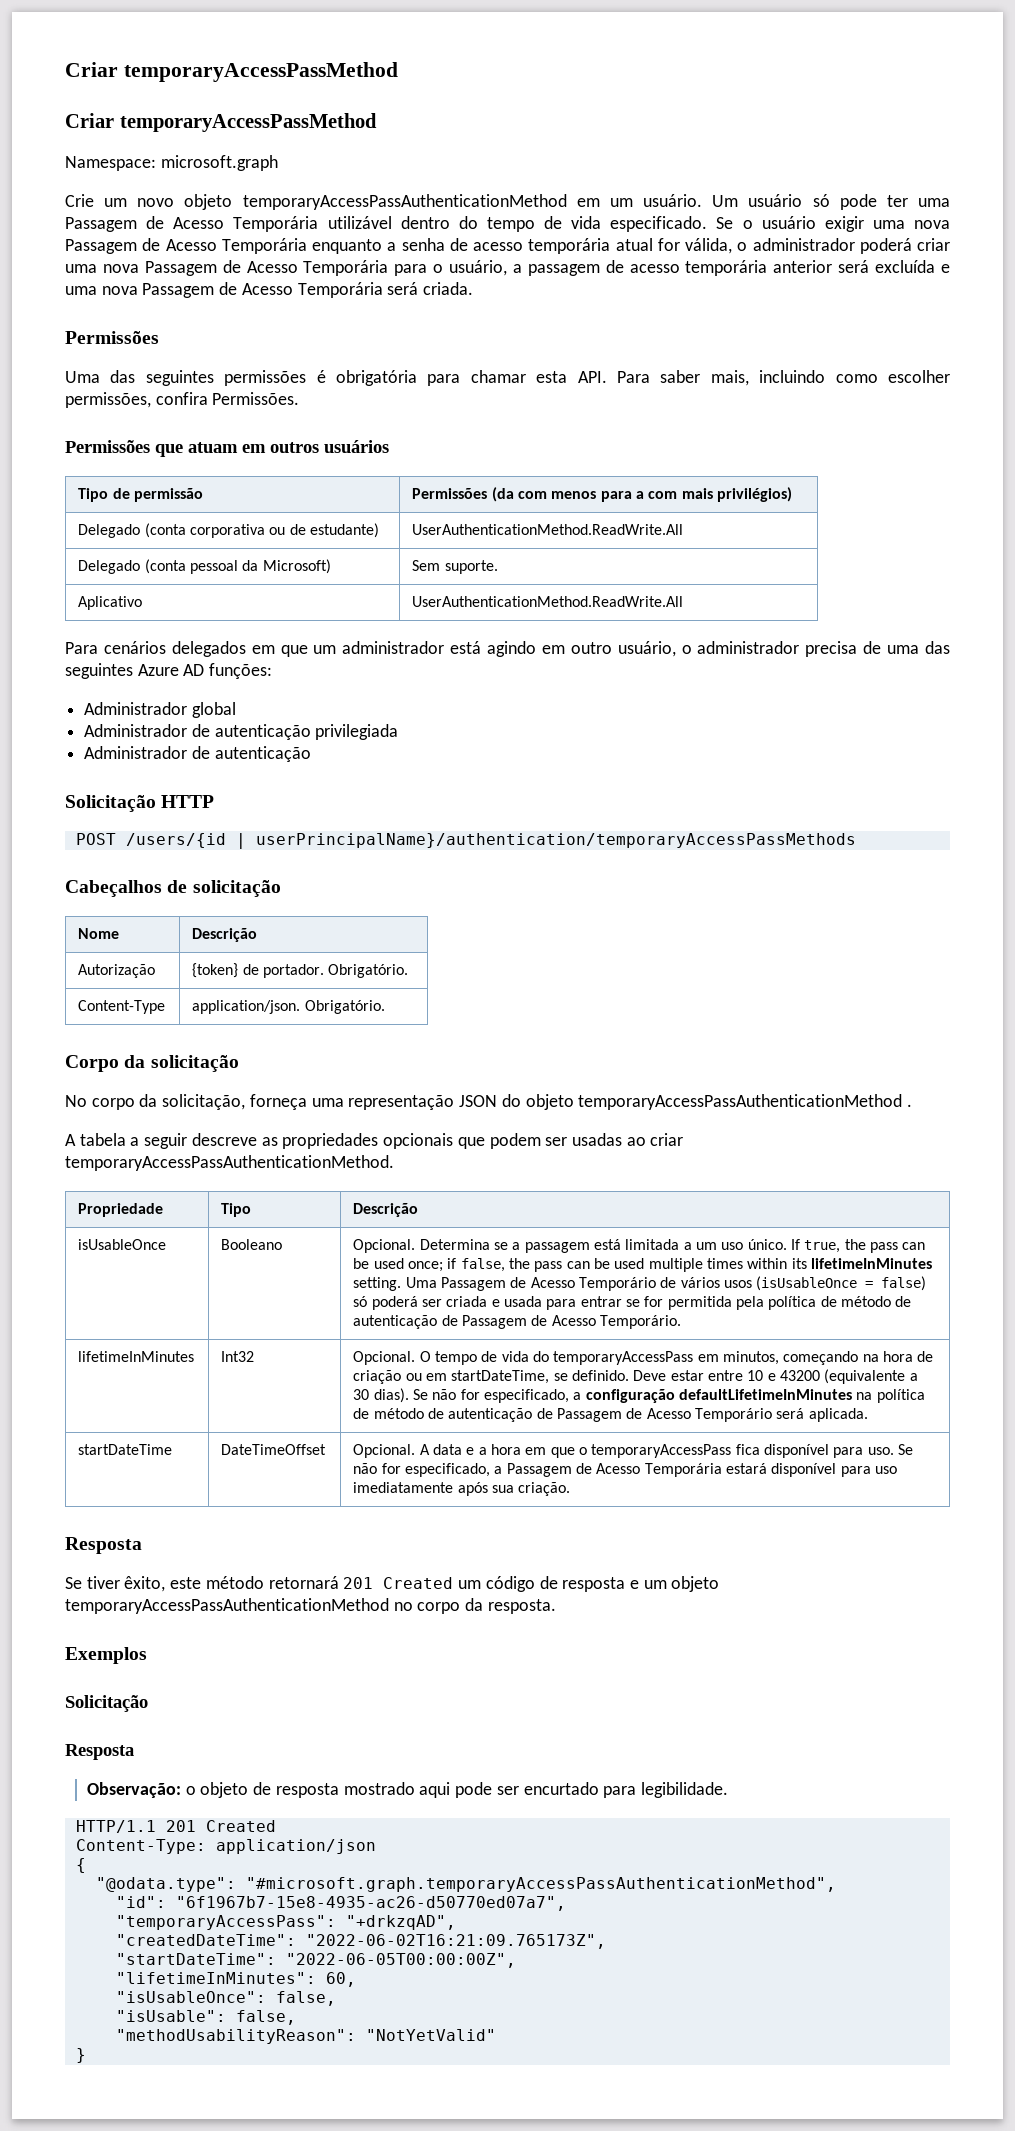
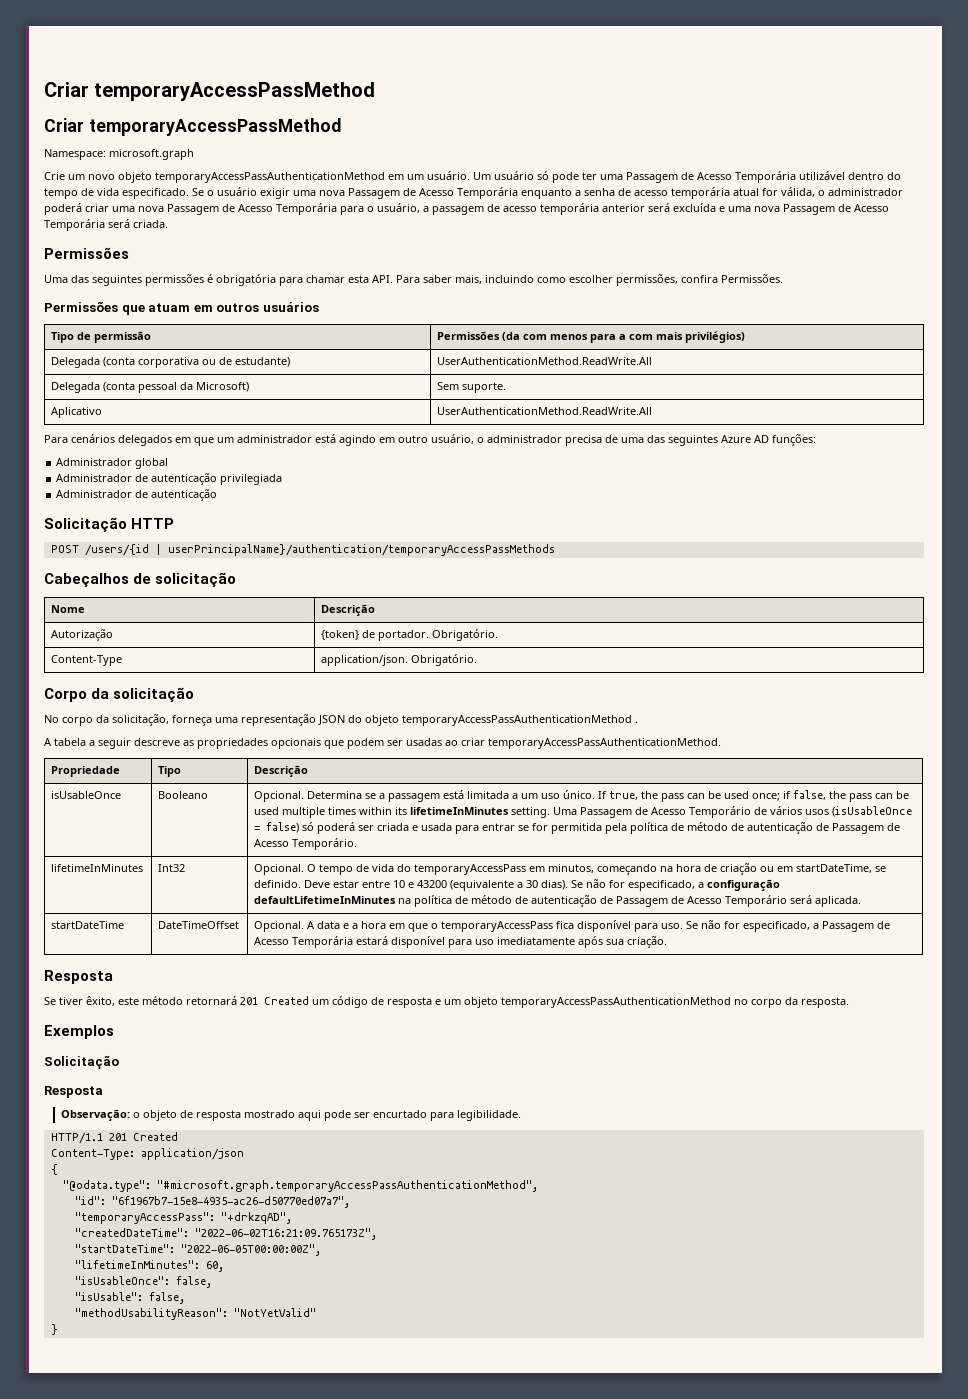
[78,524,141,538] Delegado -> [51,357,101,368] Delegada
[78,560,141,574] Delegado -> [51,382,101,393] Delegada

